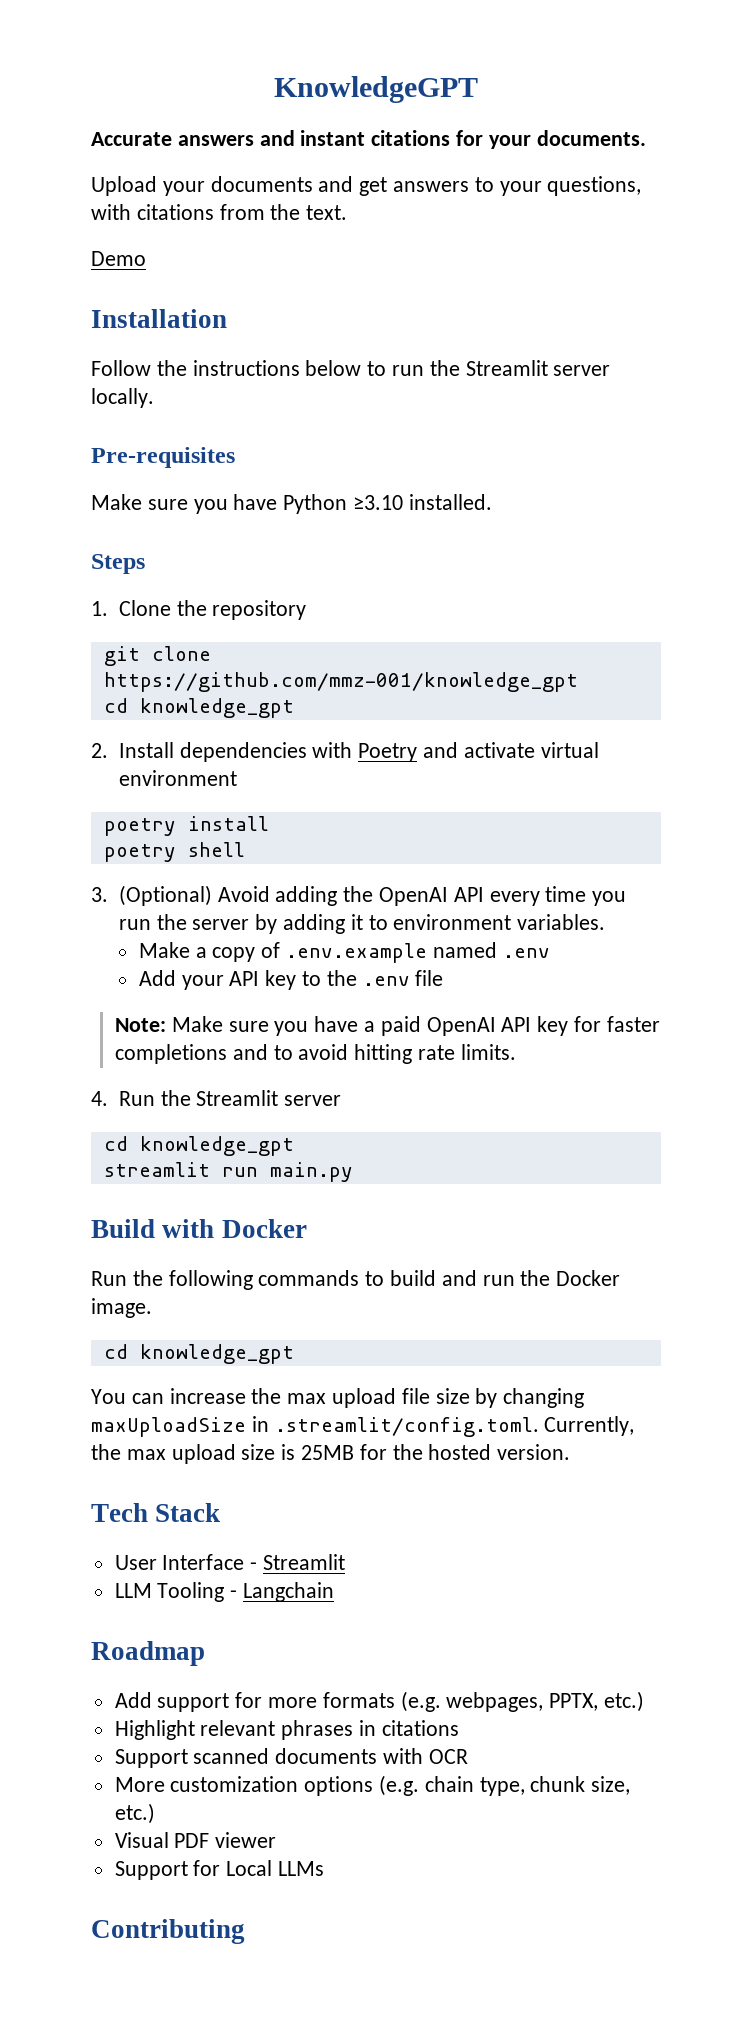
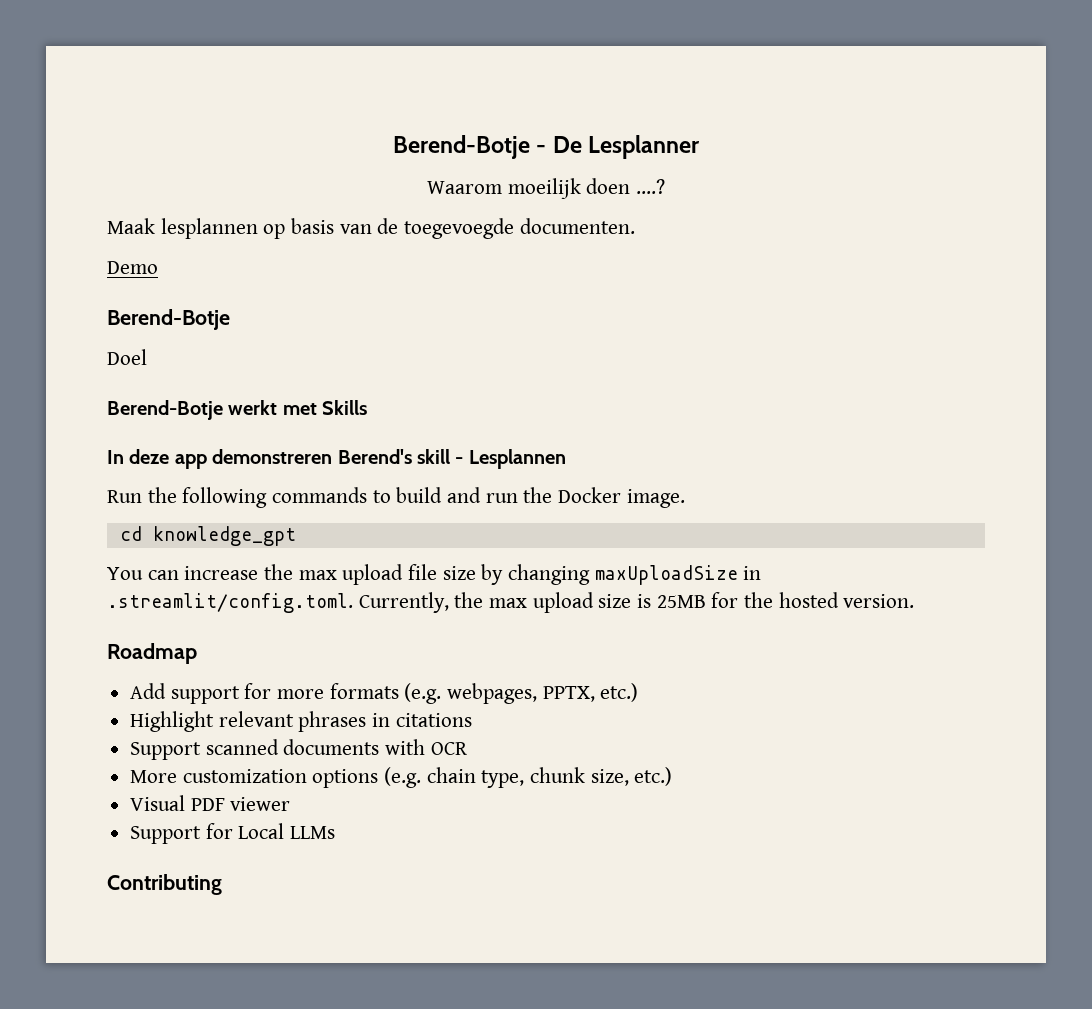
[274,76,478,103] [91,130,646,149] [91,176,642,196] [91,204,348,220] [91,251,146,266] [91,309,227,328] [91,360,611,376] [91,388,154,408] [91,447,235,468] [91,494,492,514] [91,554,145,574] [91,600,307,620] [103,646,211,666] [103,672,578,692] [103,698,294,718] [91,742,599,762] [118,770,237,786] [103,816,269,836] [103,842,245,862] [91,885,627,906] [118,914,606,934] [138,942,550,963] [138,970,444,990] [115,1016,660,1036] [115,1044,516,1064] [91,1090,342,1106] [103,1136,294,1156] [103,1162,353,1182] [91,1219,307,1238] KnowledgeGPT // Accurate answers and instant citations for your documents. // Upload your documents and get answers to your questions, with citations from the text. // Demo // Installation // Follow the instructions below to run the Streamlit server locally. // Pre-requisites // Make sure you have Python ≥3.10 installed. // Steps // 1. Clone the repository // git clone https://github.com/mmz-001/knowledge_gpt // cd knowledge_gpt // 2. Install dependencies with Poetry and activate virtual environment // poetry install // poetry shell // 3. (Optional) Avoid adding the OpenAI API every time you run the server by adding it to environment variables. // Make a copy of .env.example named .env // Add your API key to the .env file // Note: Make sure you have a paid OpenAI API key for faster completions and to avoid hitting rate limits. // 4. Run the Streamlit server // cd knowledge_gpt // streamlit run main.py // Build with Docker -> [392,135,701,159] [426,178,666,199] [107,218,635,239] [107,261,158,274] [107,309,230,330] [107,349,147,365] [107,400,368,420] [107,449,566,469] Berend-Botje - De Lesplanner // Waarom moeilijk doen ....? // Maak lesplannen op basis van de toegevoegde documenten. // Demo // Berend-Botje // Doel // Berend-Botje werkt met Skills // In deze app demonstreren Berend's skill - Lesplannen
[91,1503,221,1522] [114,1554,346,1570] [114,1582,335,1602] // Tech Stack // User Interface - Streamlit // LLM Tooling - Langchain -> (915, 601) none

